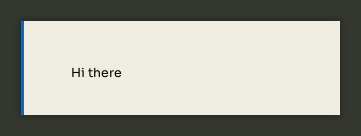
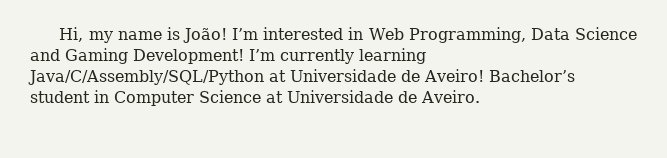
[71,67,123,78] Hi there -> [59,27,638,43] [30,48,426,64] [28,69,575,85] [30,90,480,106] Hi, my name is João! I’m interested in Web Programming, Data Science and Gaming Development! I’m currently learning Java/C/Assembly/SQL/Python at Universidade de Aveiro! Bachelor’s student in Computer Science at Universidade de Aveiro.

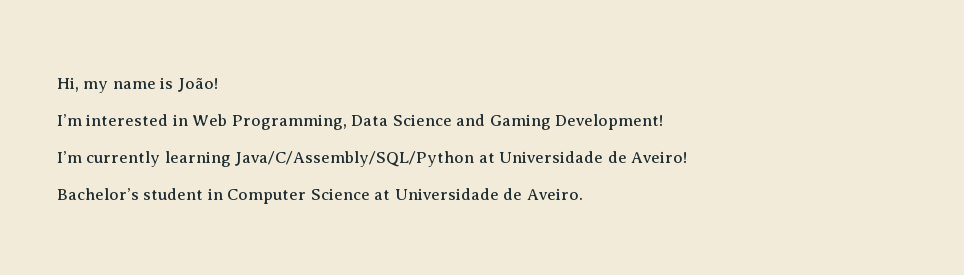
(227, 35) none -> (218, 85) //
(244, 56) none -> (664, 122) //
(484, 75) none -> (688, 157) //

